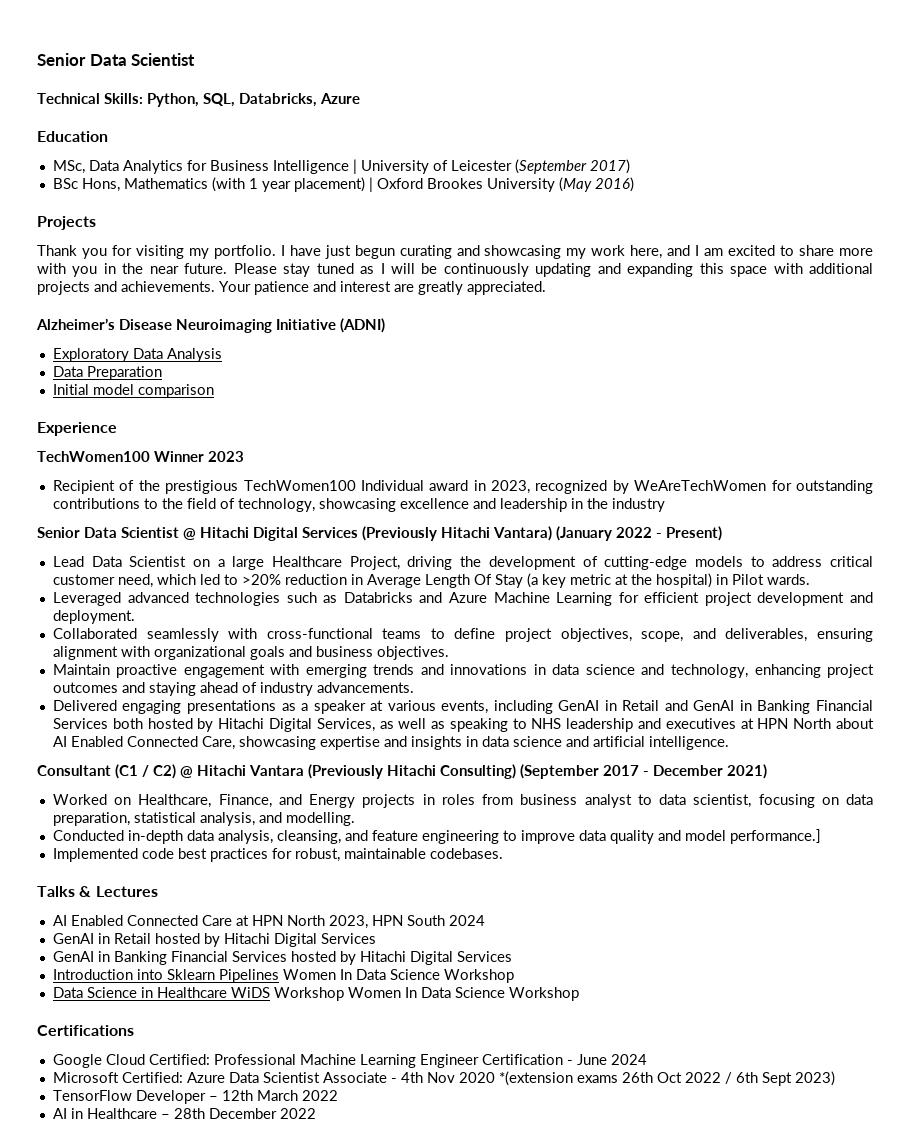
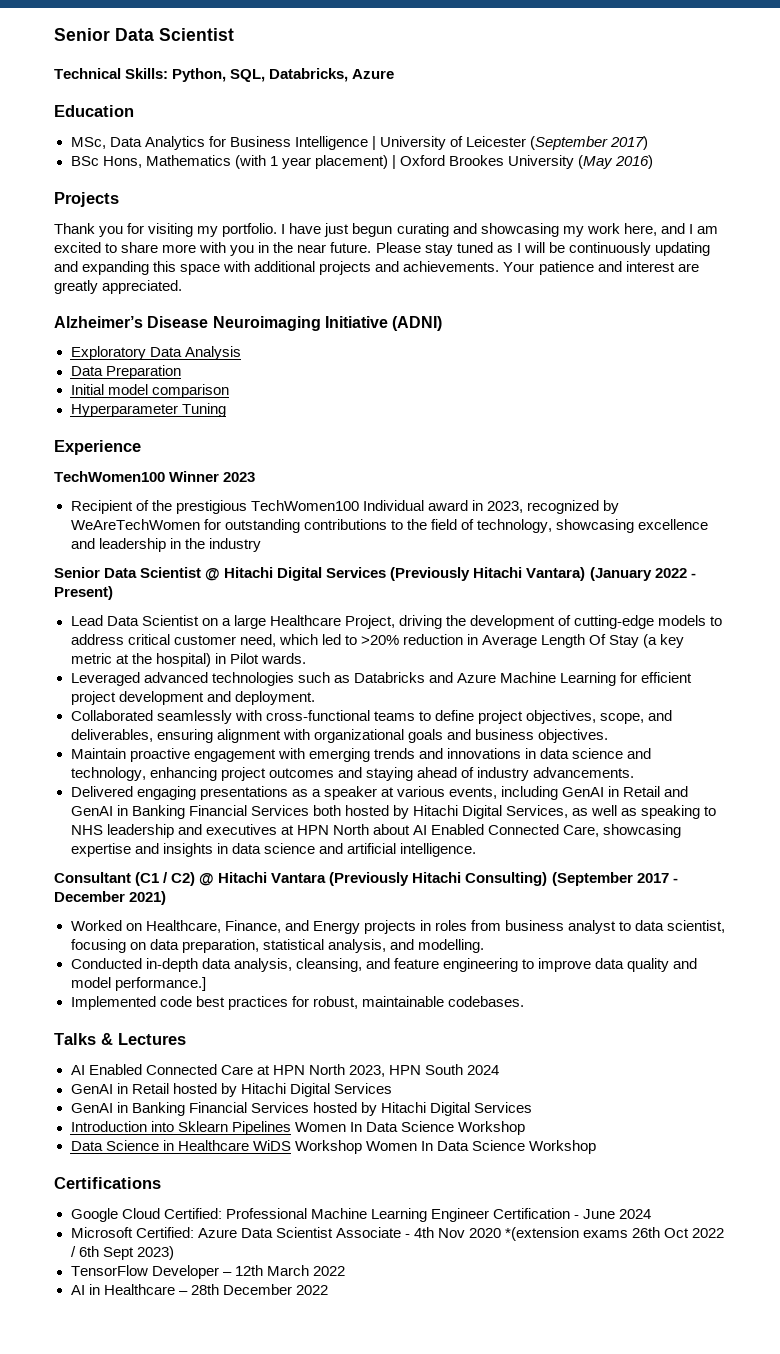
(214, 391) none -> [70,403,226,417] // Hyperparameter Tuning

